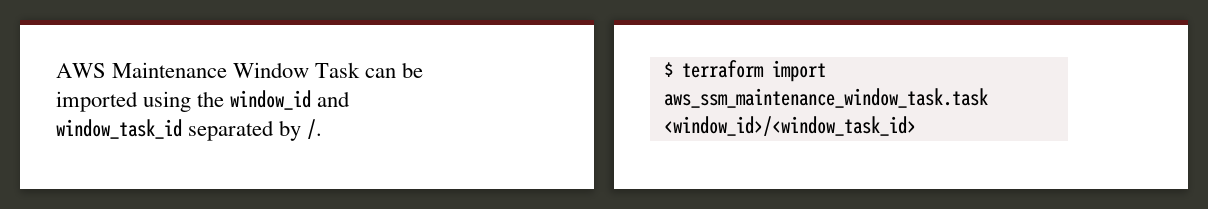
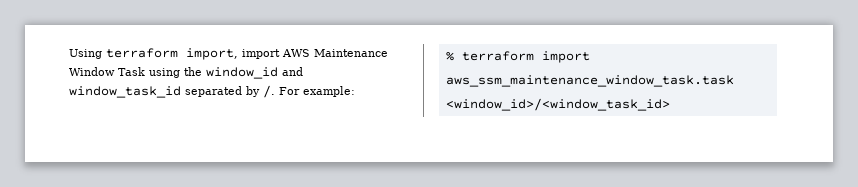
(56, 70) none -> [69,48,280,60] Using terraform import, import
[365,62,424,78] [56,91,138,112] can be imported -> (145, 71) none
[663,62,673,77] // $ -> [279,86,355,97] [445,52,454,61] For example: // %

